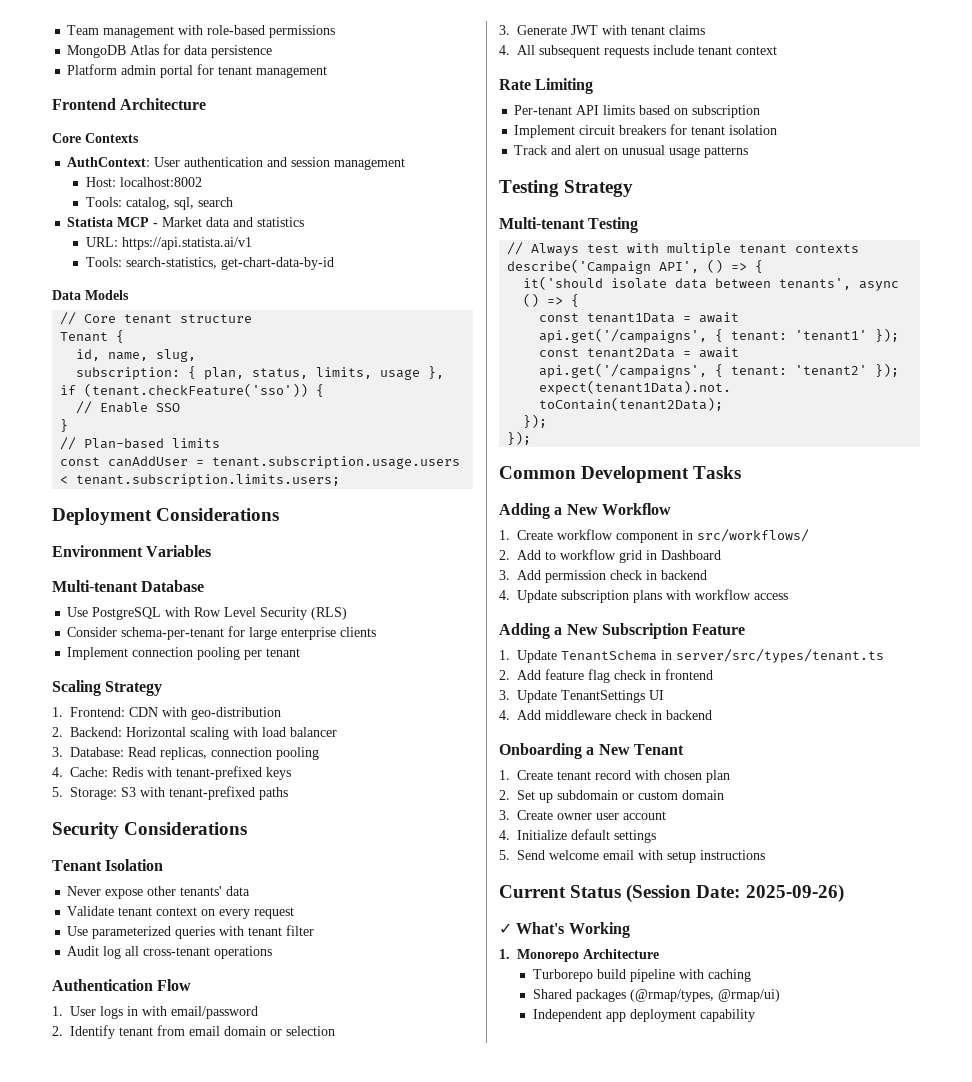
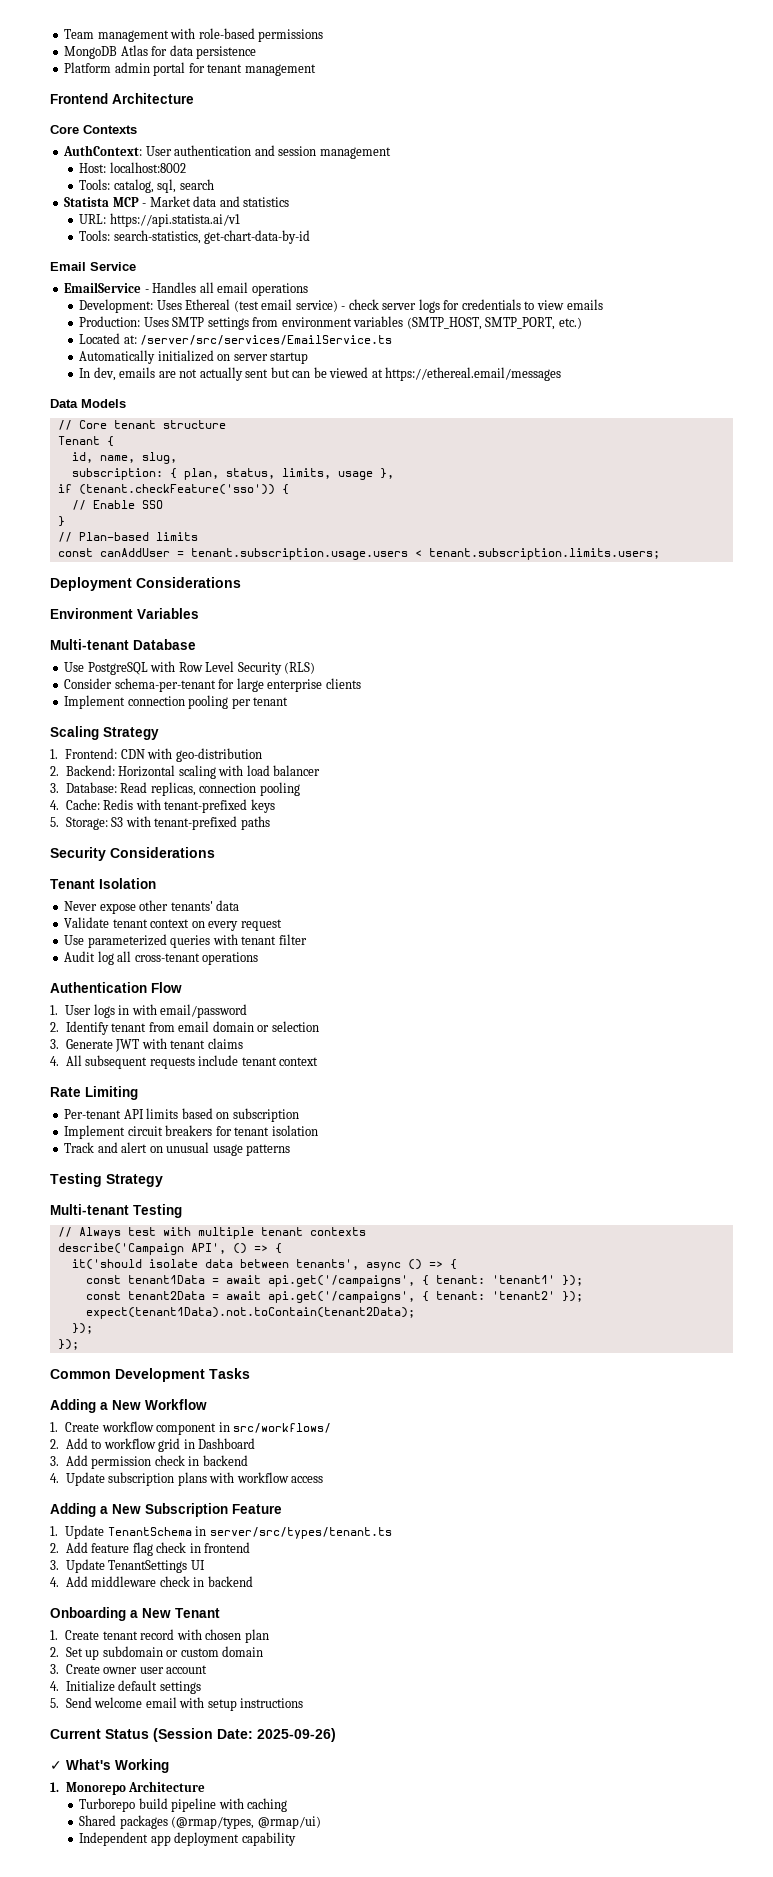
(334, 263) none -> [50,262,136,271] [64,282,308,296] [79,299,603,313] [79,316,582,330] [79,333,393,345] [79,350,309,364] [79,367,562,381] // Email Service // EmailService - Handles all email operations // Development: Uses Ethereal (test email service) - check server logs for credentials to view emails // Production: Uses SMTP settings from environment variables (SMTP_HOST, SMTP_PORT, etc.) // Located at: /server/src/services/EmailService.ts // Automatically initialized on server startup // In dev, emails are not actually sent but can be viewed at https://ethereal.email/messages

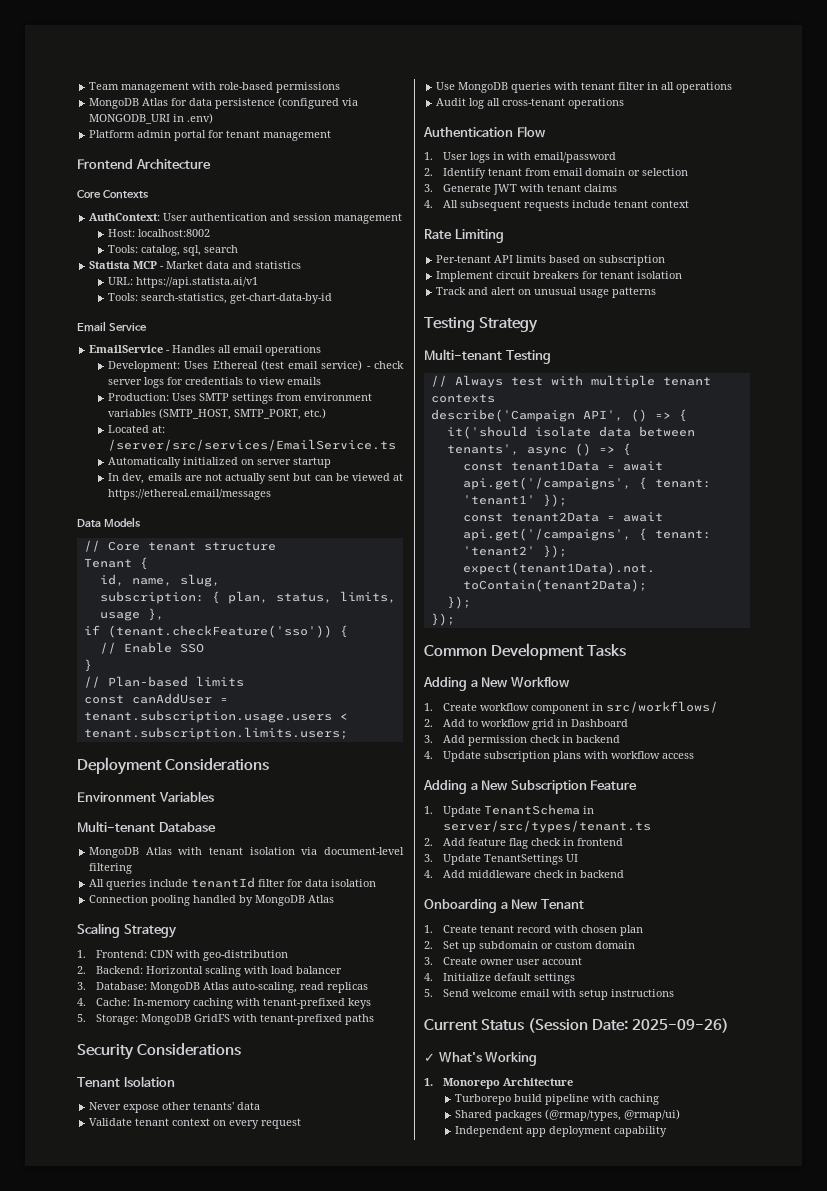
(257, 52) none -> [278,97,359,109] [89,113,214,124] (configured via MONGODB_URI in .env)
[64,661,316,675] [64,678,361,692] [64,695,289,709] Use PostgreSQL with Row Level Security (RLS) // Consider schema-per-tenant for large enterprise clients // Implement connection pooling per tenant -> [89,847,404,858] [89,863,133,874] [89,877,377,890] [89,895,335,906] MongoDB Atlas with tenant isolation via document-level filtering // All queries include tenantId filter for data isolation // Connection pooling handled by MongoDB Atlas
[120,782,300,796] Read replicas, connection pooling -> [150,982,369,993] MongoDB Atlas auto-scaling, read replicas
[103,799,134,810] Redis -> [133,998,234,1009] In-memory caching
[111,817,124,827] S3 -> [141,1014,231,1025] MongoDB GridFS
[87,934,167,948] parameterized -> [458,82,509,93] MongoDB
(307, 939) none -> [647,82,733,93] in all operations

